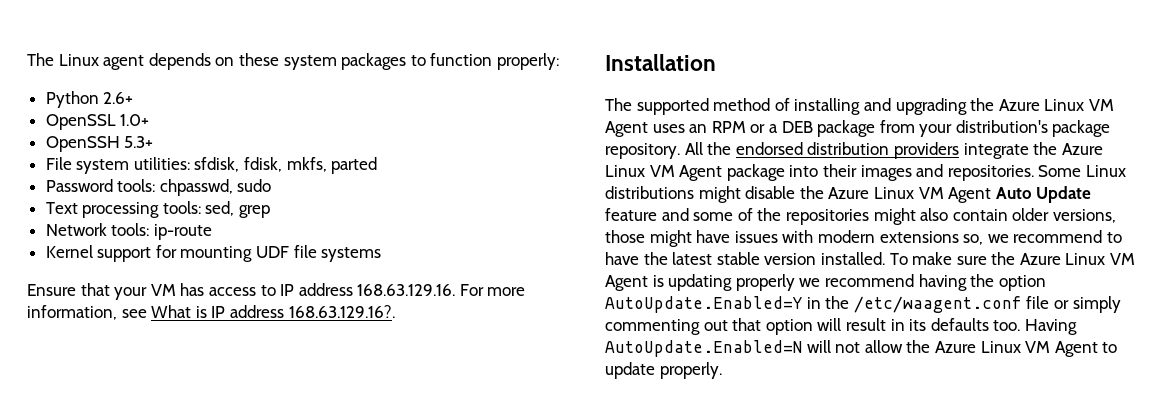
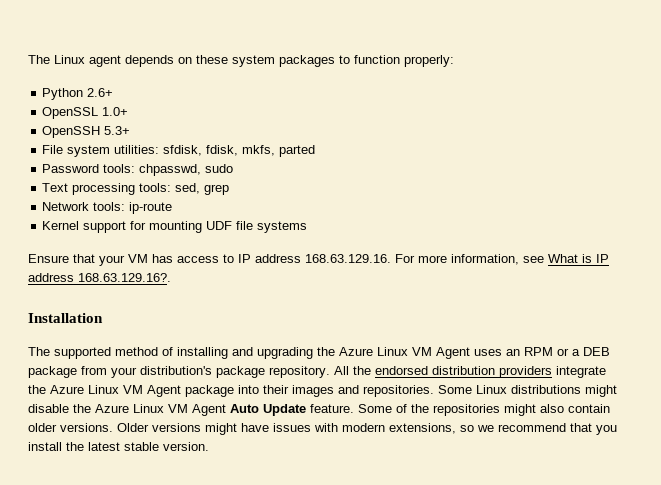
[605,208,734,221] feature and some -> [310,404,392,413] feature. Some
[1052,209,1116,223] [605,230,645,243] versions, those -> [60,423,201,432] versions. Older versions
[879,230,1122,245] [605,252,1136,265] [605,274,1046,291] [605,296,1121,313] [605,318,1077,335] [605,340,1118,357] [605,362,722,379] extensions so, we recommend to have the latest stable version installed. To make sure the Azure Linux VM Agent is updating properly we recommend having the option AutoUpdate.Enabled=Y in the /etc/waagent.conf file or simply commenting out that option will result in its defaults too. Having AutoUpdate.Enabled=N will not allow the Azure Linux VM Agent to update properly. -> [389,423,617,435] [28,442,209,451] extensions, so we recommend that you install the latest stable version.

